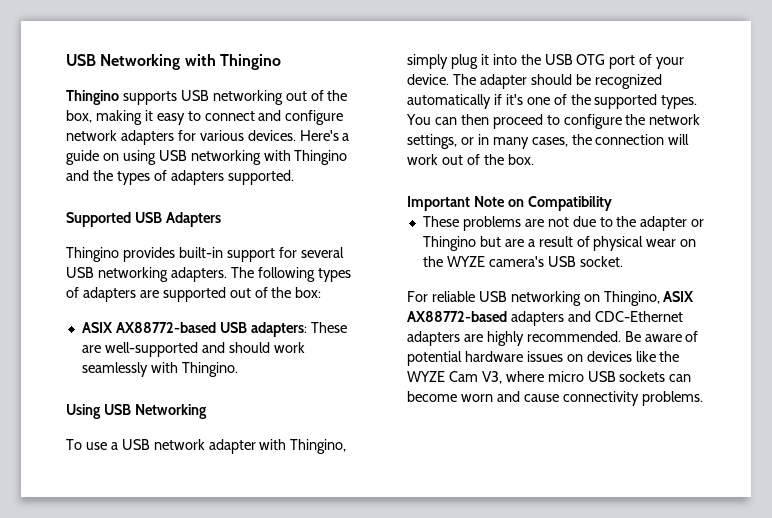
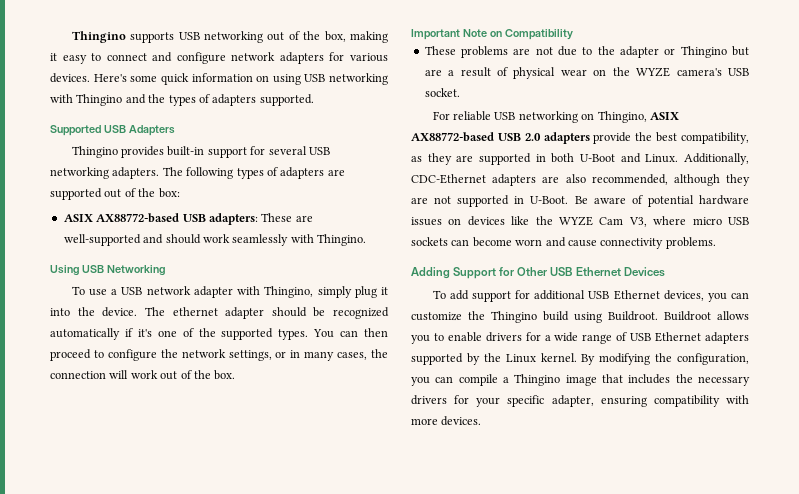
[66,54,281,70] USB Networking with Thingino // -> (71, 37) none
[342,133,350,141] [66,150,99,165] a guide -> [130,73,253,85] some quick information
[544,54,685,69] USB OTG port of your -> (95, 311) none
(476, 79) none -> [172,307,218,316] ethernet
[510,311,683,326] [407,331,621,346] adapters and CDC-Ethernet adapters are highly recommended. -> [497,132,749,144] [411,153,749,165] [411,174,750,186] [411,195,569,207] USB 2.0 adapters provide the best compatibility, as they are supported in both U-Boot and Linux. Additionally, CDC-Ethernet adapters are also recommended, although they are not supported in U-Boot.
(703, 398) none -> [411,267,665,279] [432,290,749,302] [411,311,749,323] [411,332,749,344] [411,353,749,365] [411,374,750,386] [411,395,749,407] [411,416,482,426] // Adding Support for Other USB Ethernet Devices // To add support for additional USB Ethernet devices, you can customize the Thingino build using Buildroot. Buildroot allows you to enable drivers for a wide range of USB Ethernet adapters supported by the Linux kernel. By modifying the configuration, you can compile a Thingino image that includes the necessary drivers for your specific adapter, ensuring compatibility with more devices.

